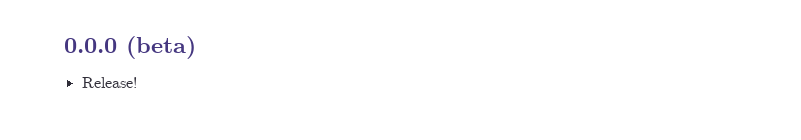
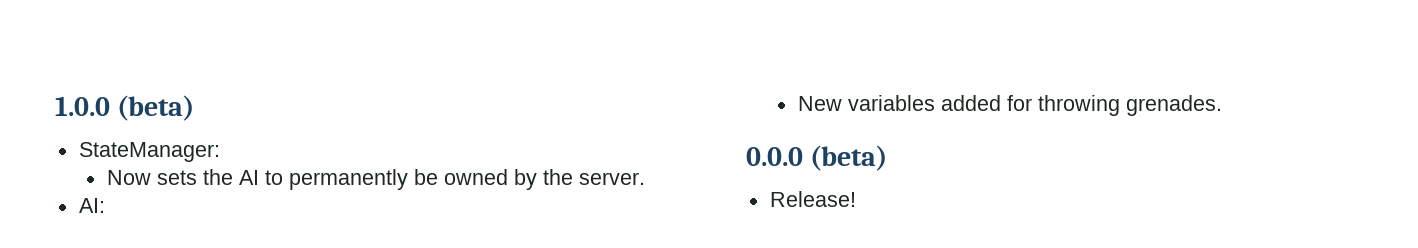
(64, 45) none -> [55,95,195,121] [78,142,220,162] [106,169,645,190] [78,198,105,213] [797,95,1222,116] 1.0.0 (beta) // StateManager: // Now sets the AI to permanently be owned by the server. // AI: // New variables added for throwing grenades. //

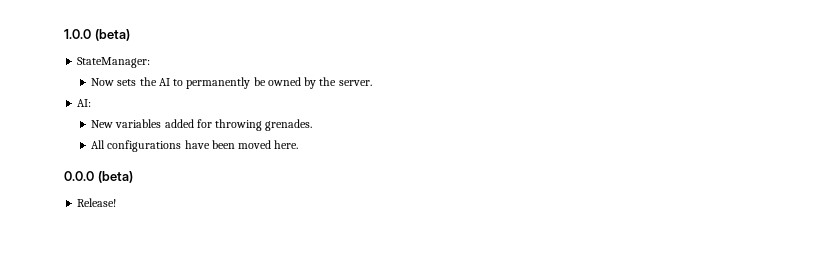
(1222, 105) none -> [91,140,299,152] // All configurations have been moved here.

